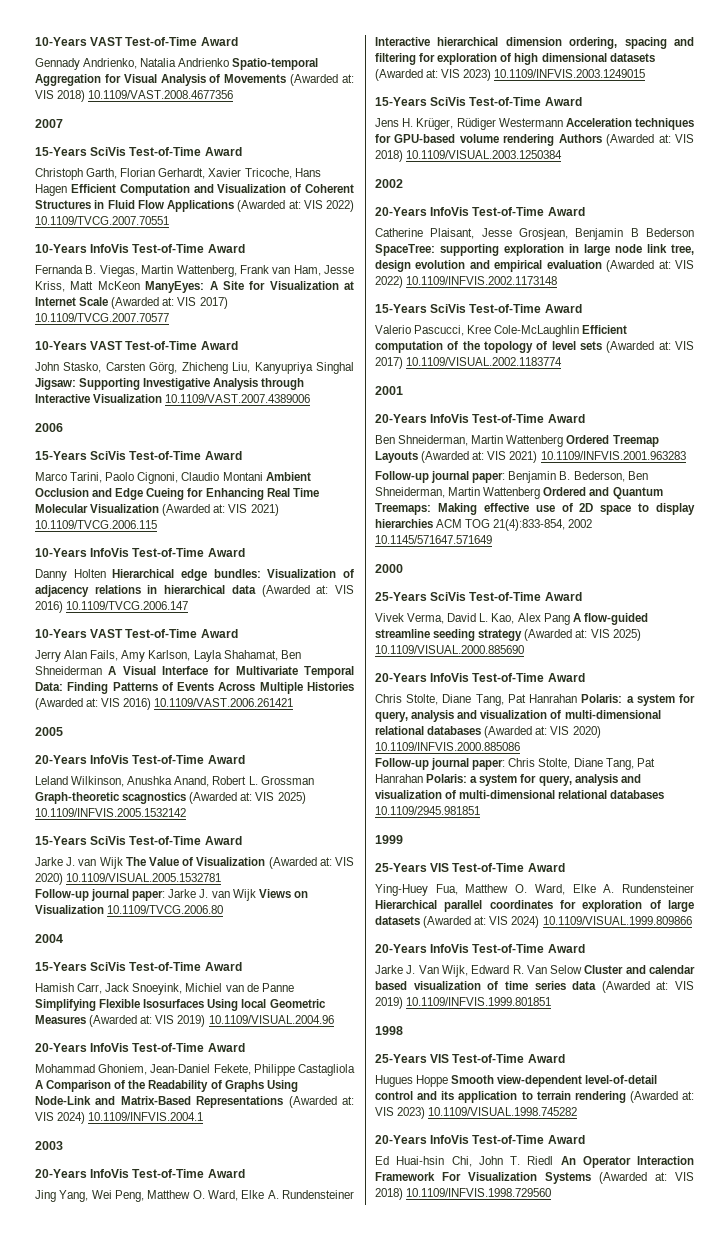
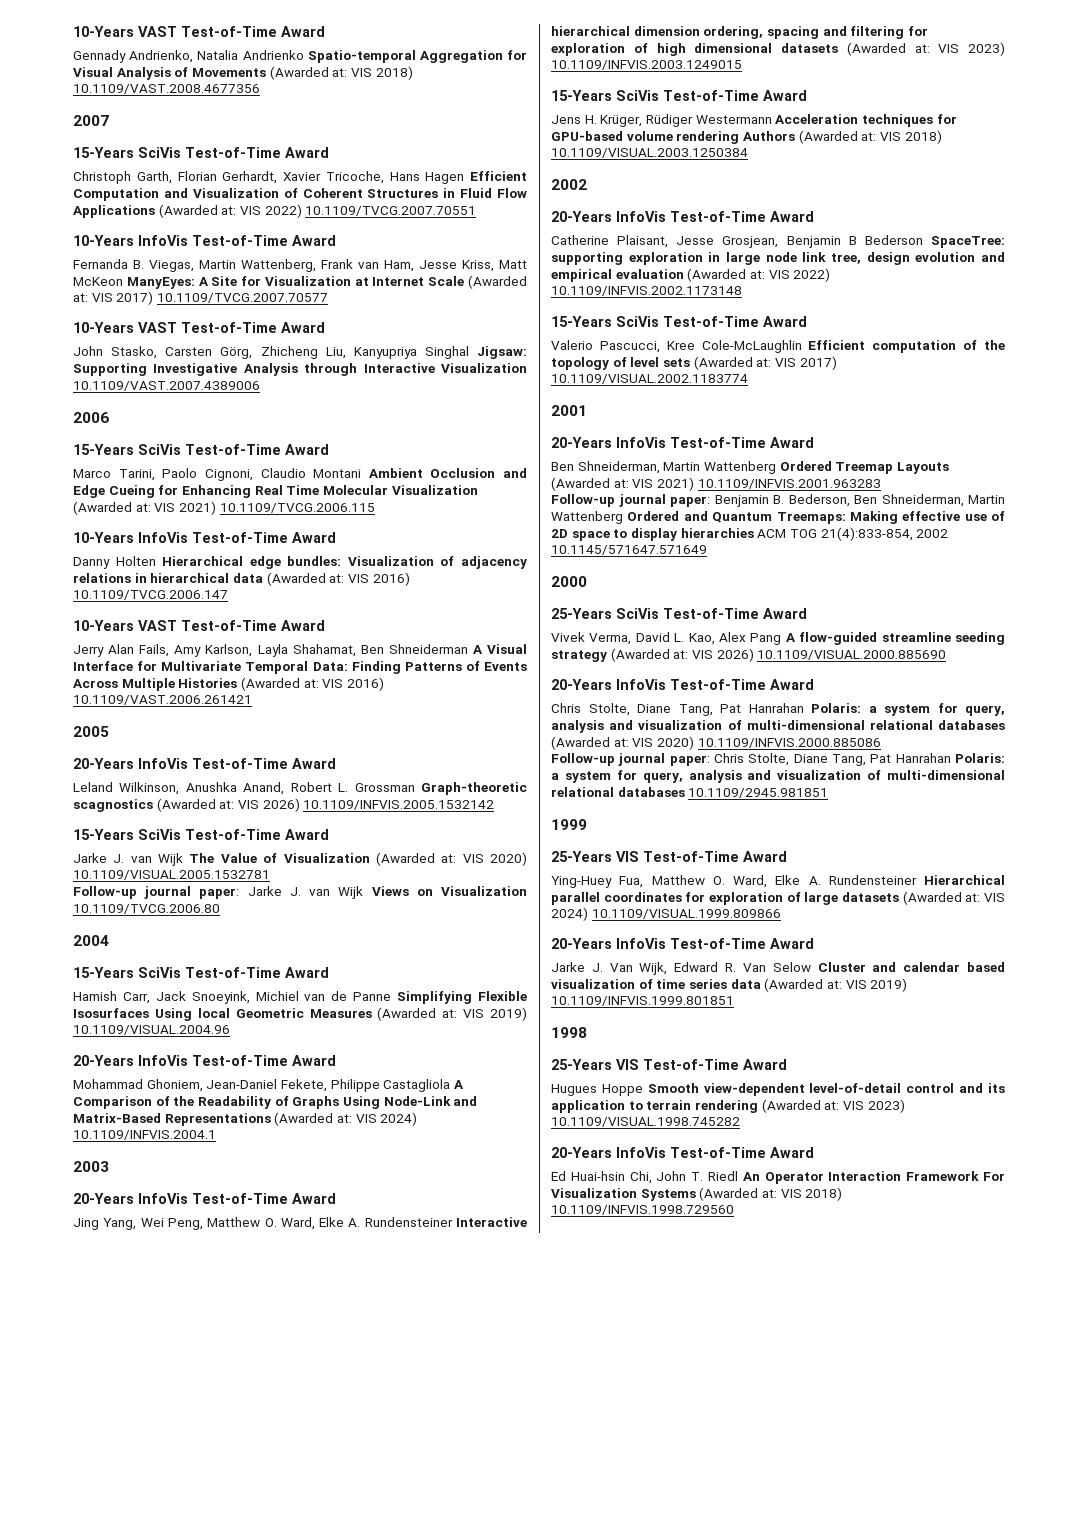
[277,792,306,804] 2025) -> [262,798,300,812] 2026)
[612,629,641,641] 2025) -> [716,648,754,662] 2026)

